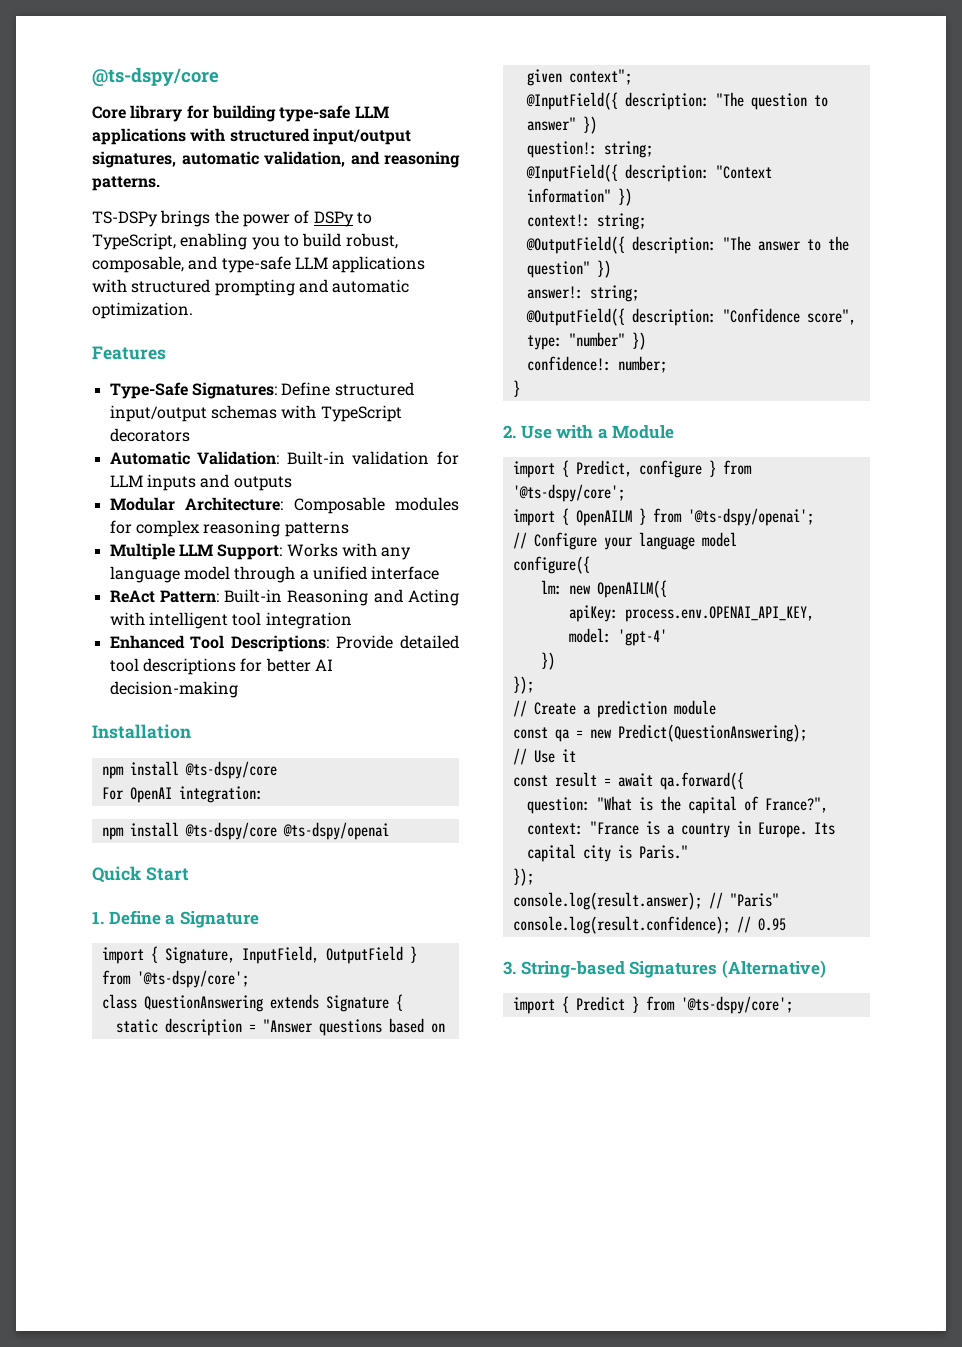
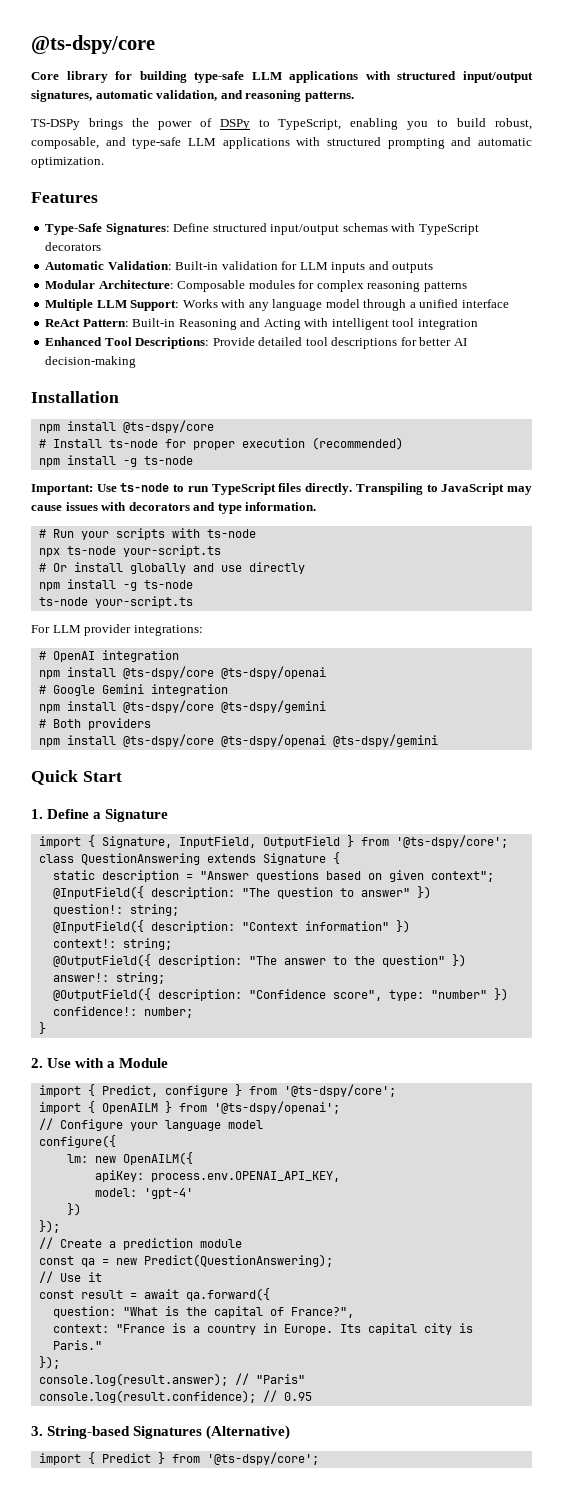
[101,786,263,803] [101,822,389,840] For OpenAI integration: // npm install @ts-dspy/core @ts-dspy/openai -> [38,437,403,450] [38,455,193,467] [31,483,532,495] [31,502,317,514] [38,528,256,540] [38,545,221,557] [38,562,305,574] [38,579,193,591] [38,596,193,608] [31,624,203,636] [38,650,179,662] [38,666,326,679] [38,684,228,696] [38,700,326,713] [38,718,151,730] [38,734,438,747] # Install ts-node for proper execution (recommended) // npm install -g ts-node // Important: Use ts-node to run TypeScript files directly. Transpiling to JavaScript may cause issues with decorators and type information. // # Run your scripts with ts-node // npx ts-node your-script.ts // # Or install globally and use directly // npm install -g ts-node // ts-node your-script.ts // For LLM provider integrations: // # OpenAI integration // npm install @ts-dspy/core @ts-dspy/openai // # Google Gemini integration // npm install @ts-dspy/core @ts-dspy/gemini // # Both providers // npm install @ts-dspy/core @ts-dspy/openai @ts-dspy/gemini

